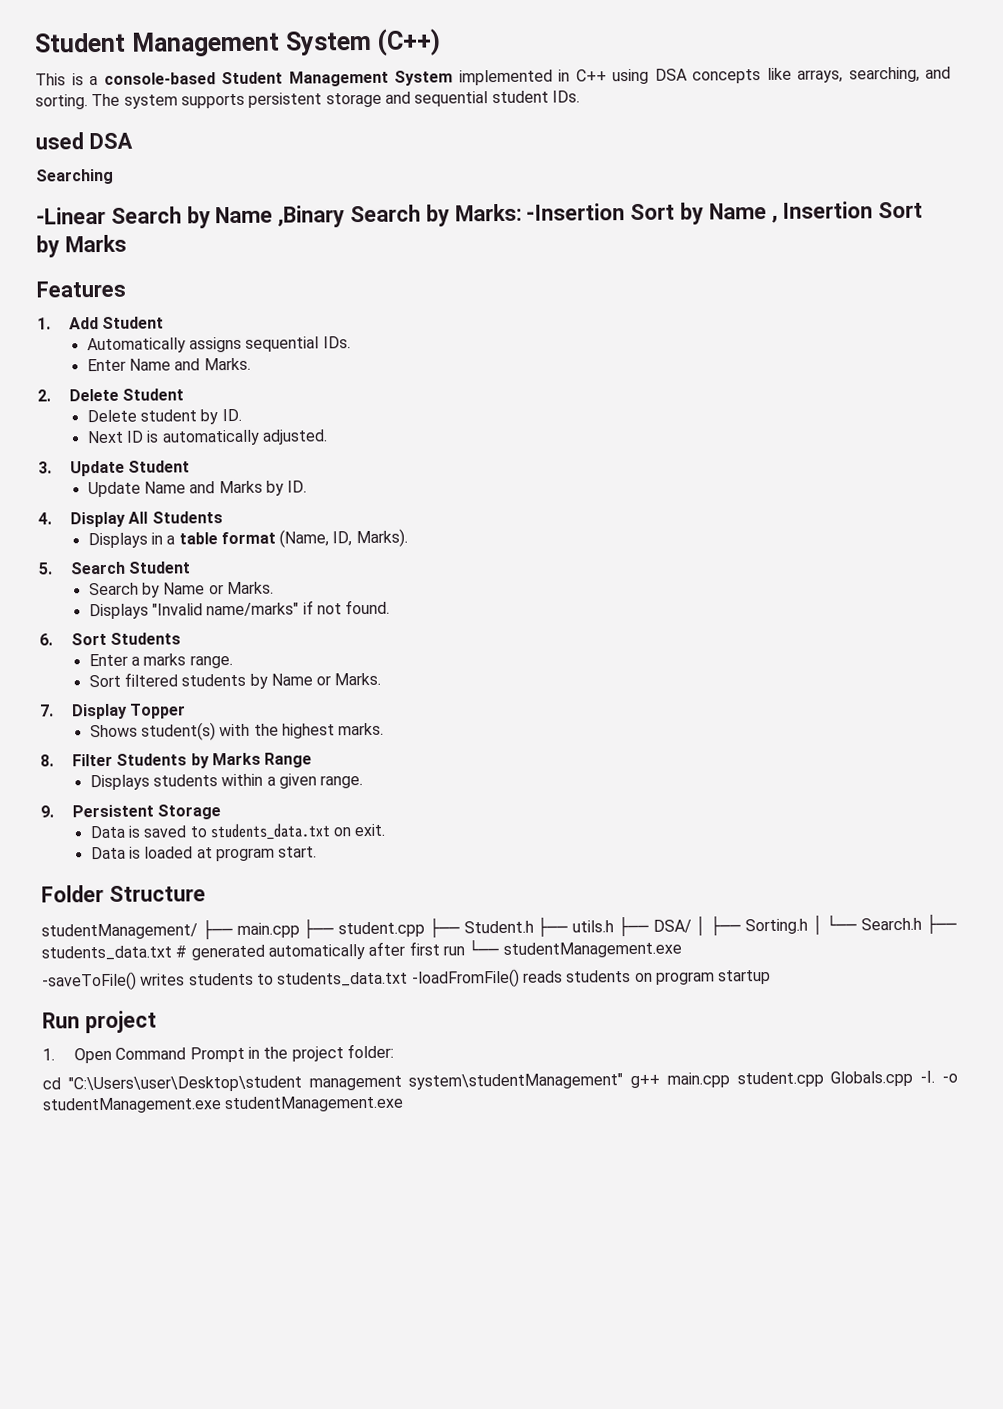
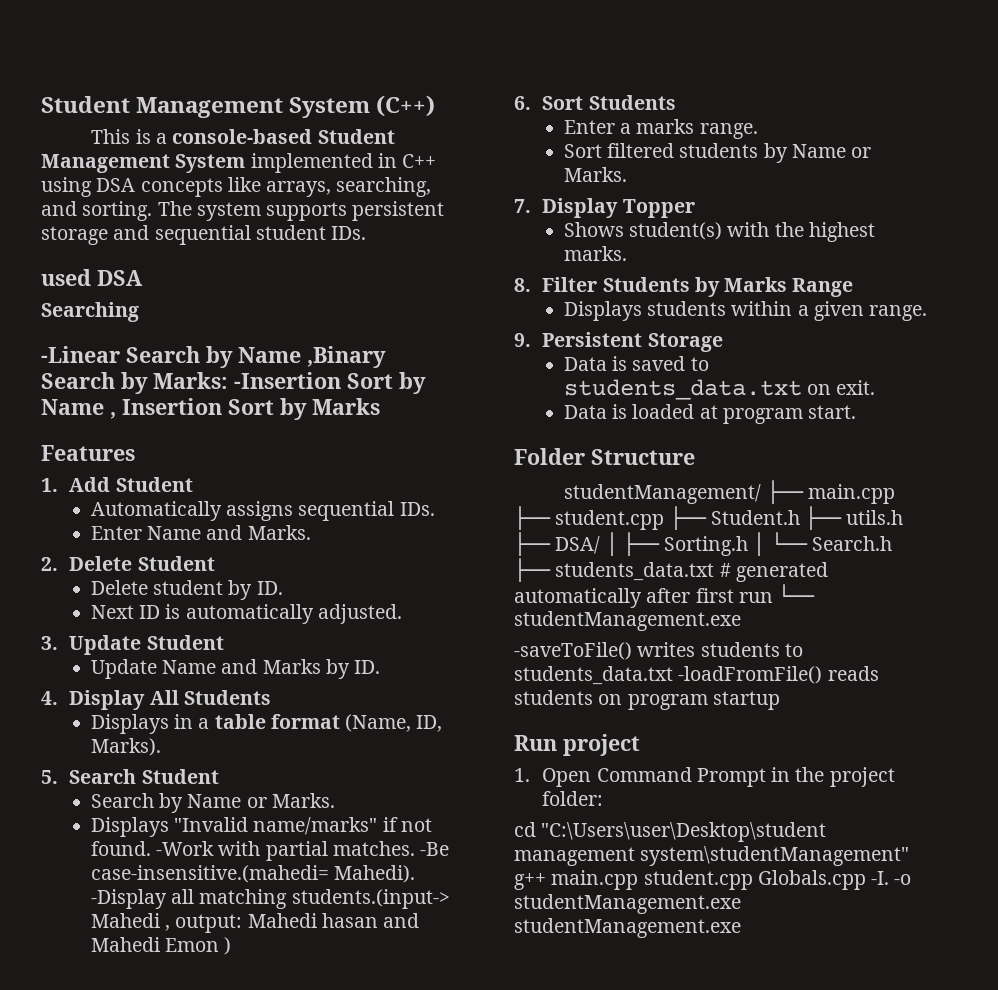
(391, 607) none -> [156,841,450,861] [90,865,416,883] [90,889,450,909] [90,913,420,933] [90,937,232,955] -Work with partial matches. -Be case-insensitive.(mahedi= Mahedi). -Display all matching students.(input-> Mahedi , output: Mahedi hasan and Mahedi Emon )

